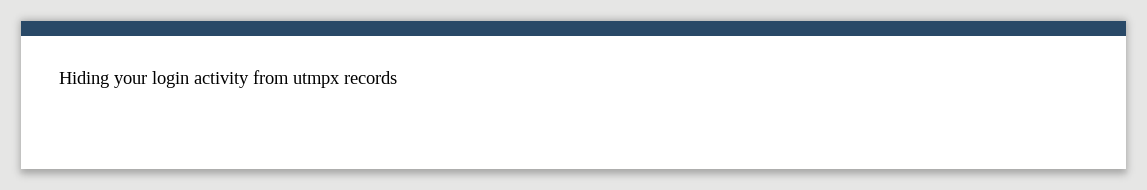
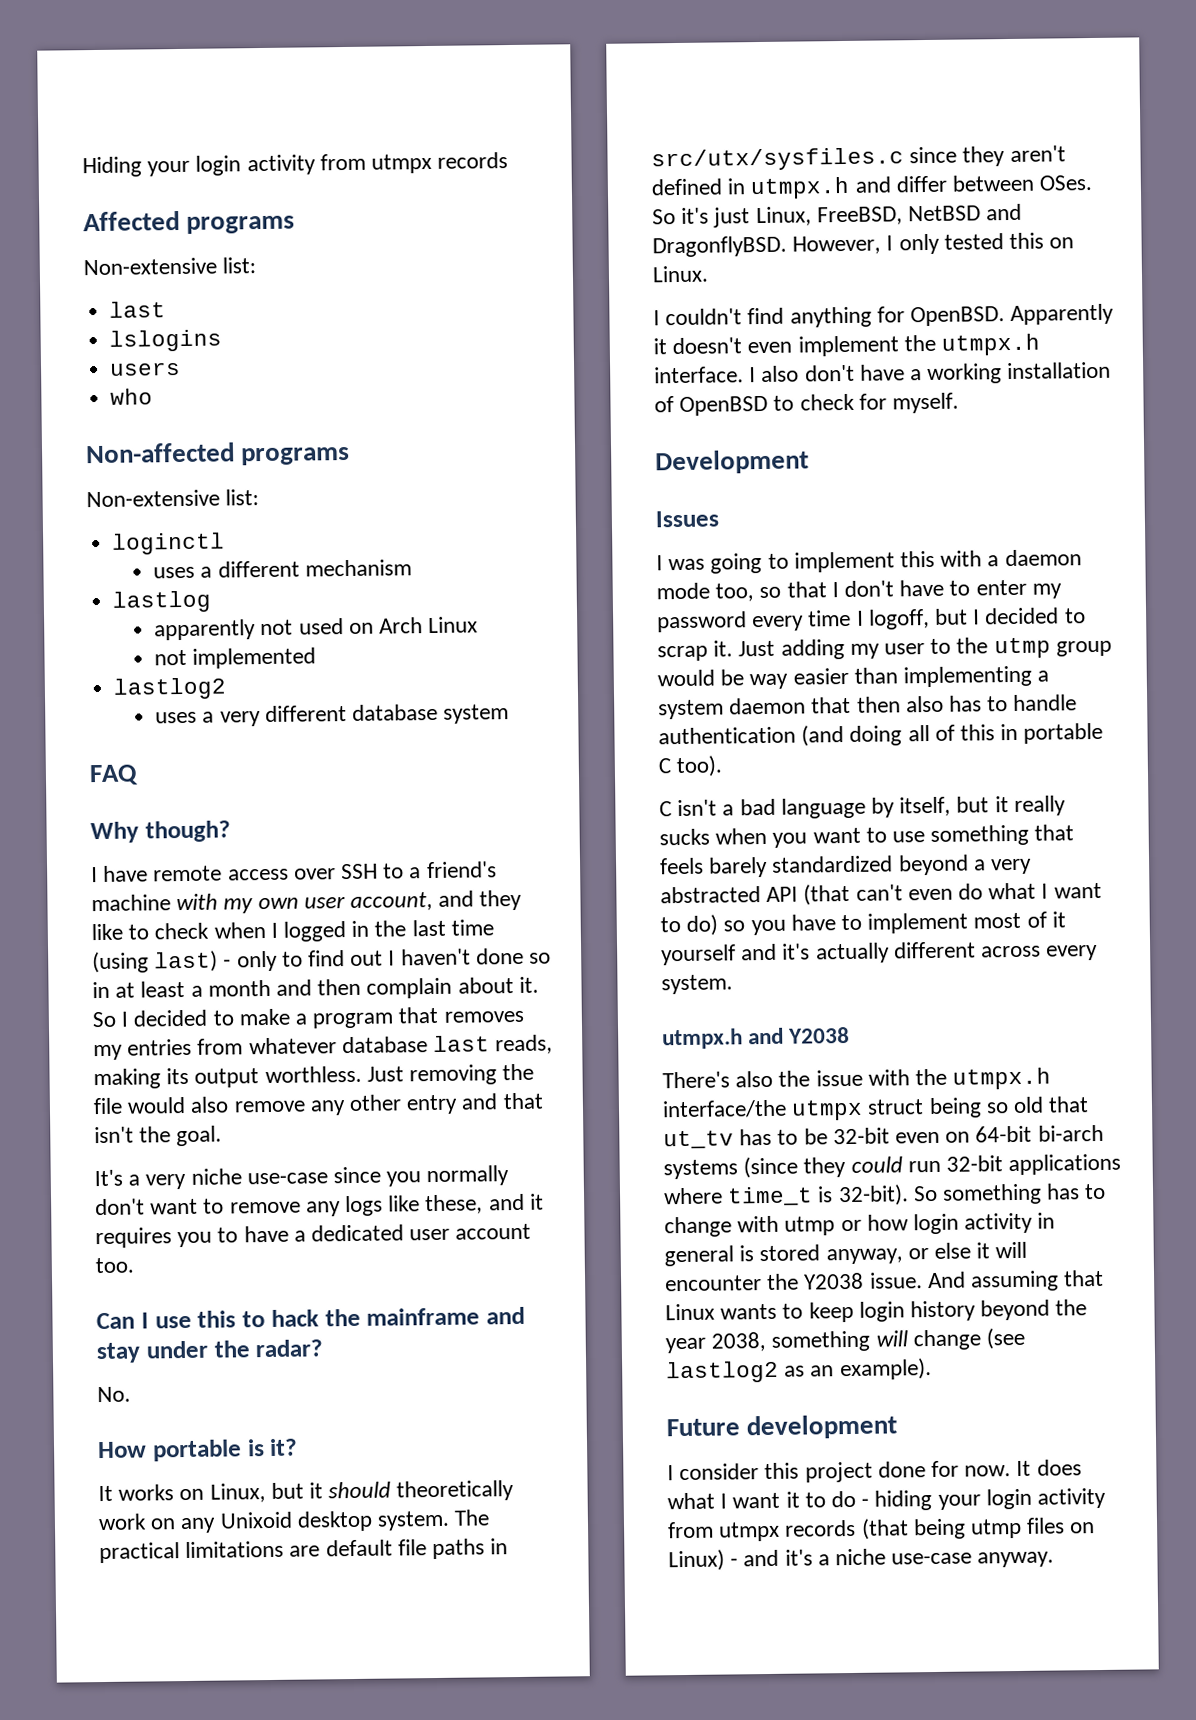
(397, 77) none -> [83,210,296,234] [83,257,257,276] [109,301,167,318] [109,329,223,352] [109,361,182,376] [110,388,154,405] [85,442,351,466] [86,489,260,508] [112,532,226,555] [153,559,412,579] [112,590,212,613] [154,616,479,641] [154,647,317,669] [113,677,228,700] [155,703,510,727] [89,764,139,786] [90,820,231,844] [91,861,497,883] [91,889,523,914] [91,919,494,942] [92,947,552,974] [92,976,539,999] [92,1006,524,1029] [93,1034,554,1061] [93,1063,535,1090] [93,1092,543,1116] [94,1125,223,1147] [94,1165,510,1190] [95,1193,544,1217] [95,1223,532,1249] [95,1257,134,1274] [96,1306,525,1330] [96,1339,324,1364] [97,1386,131,1403] [97,1438,299,1462] [98,1480,515,1503] [98,1509,491,1534] [99,1538,509,1564] [651,145,1066,172] [651,174,1093,200] [652,203,1023,228] [652,232,1075,258] [652,265,709,283] [653,303,1115,328] [653,333,1041,357] [654,361,1112,384] [654,392,960,416] [655,449,809,475] [655,510,719,528] [656,549,1082,574] [656,579,1062,602] [657,607,1086,633] [657,637,1112,662] [657,665,1050,690] [658,694,1078,720] [658,722,1104,747] [658,755,724,778] [659,795,1066,819] [659,824,1075,848] [659,854,1033,878] [660,882,1102,906] [660,911,1066,936] [661,941,1099,966] [661,974,733,995] [662,1026,851,1050] [662,1067,1052,1090] [662,1096,1090,1121] [663,1124,1104,1150] [663,1153,1122,1180] [663,1183,1107,1207] [664,1212,1056,1238] [664,1241,1028,1267] [665,1269,1105,1292] [665,1299,1088,1323] [665,1327,1026,1354] [666,1358,932,1384] [666,1414,898,1440] [667,1459,1082,1483] [667,1487,1107,1511] [667,1517,1096,1542] [668,1548,1055,1572] // Affected programs // Non-extensive list: // last // lslogins // users // who // Non-affected programs // Non-extensive list: // loginctl // uses a different mechanism // lastlog // apparently not used on Arch Linux // not implemented // lastlog2 // uses a very different database system // FAQ // Why though? // I have remote access over SSH to a friend's machine with my own user account, and they like to check when I logged in the last time (using last) - only to find out I haven't done so in at least a month and then complain about it. So I decided to make a program that removes my entries from whatever database last reads, making its output worthless. Just removing the file would also remove any other entry and that isn't the goal. // It's a very niche use-case since you normally don't want to remove any logs like these, and it requires you to have a dedicated user account too. // Can I use this to hack the mainframe and stay under the radar? // No. // How portable is it? // It works on Linux, but it should theoretically work on any Unixoid desktop system. The practical limitations are default file paths in src/utx/sysfiles.c since they aren't defined in utmpx.h and differ between OSes. So it's just Linux, FreeBSD, NetBSD and DragonflyBSD. However, I only tested this on Linux. // I couldn't find anything for OpenBSD. Apparently it doesn't even implement the utmpx.h interface. I also don't have a working installation of OpenBSD to check for myself. // Development // Issues // I was going to implement this with a daemon mode too, so that I don't have to enter my password every time I logoff, but I decided to scrap it. Just adding my user to the utmp group would be way easier than implementing a system daemon that then also has to handle authentication (and doing all of this in portable C too). // C isn't a bad language by itself, but it really sucks when you want to use something that feels barely standardized beyond a very abstracted API (that can't even do what I want to do) so you have to implement most of it yourself and it's actually different across every system. // utmpx.h and Y2038 // There's also the issue with the utmpx.h interface/the utmpx struct being so old that ut_tv has to be 32-bit even on 64-bit bi-arch systems (since they could run 32-bit applications where time_t is 32-bit). So something has to change with utmp or how login activity in general is stored anyway, or else it will encounter the Y2038 issue. And assuming that Linux wants to keep login history beyond the year 2038, something will change (see lastlog2 as an example). // Future development // I consider this project done for now. It does what I want it to do - hiding your login activity from utmpx records (that being utmp files on Linux) - and it's a niche use-case anyway.

